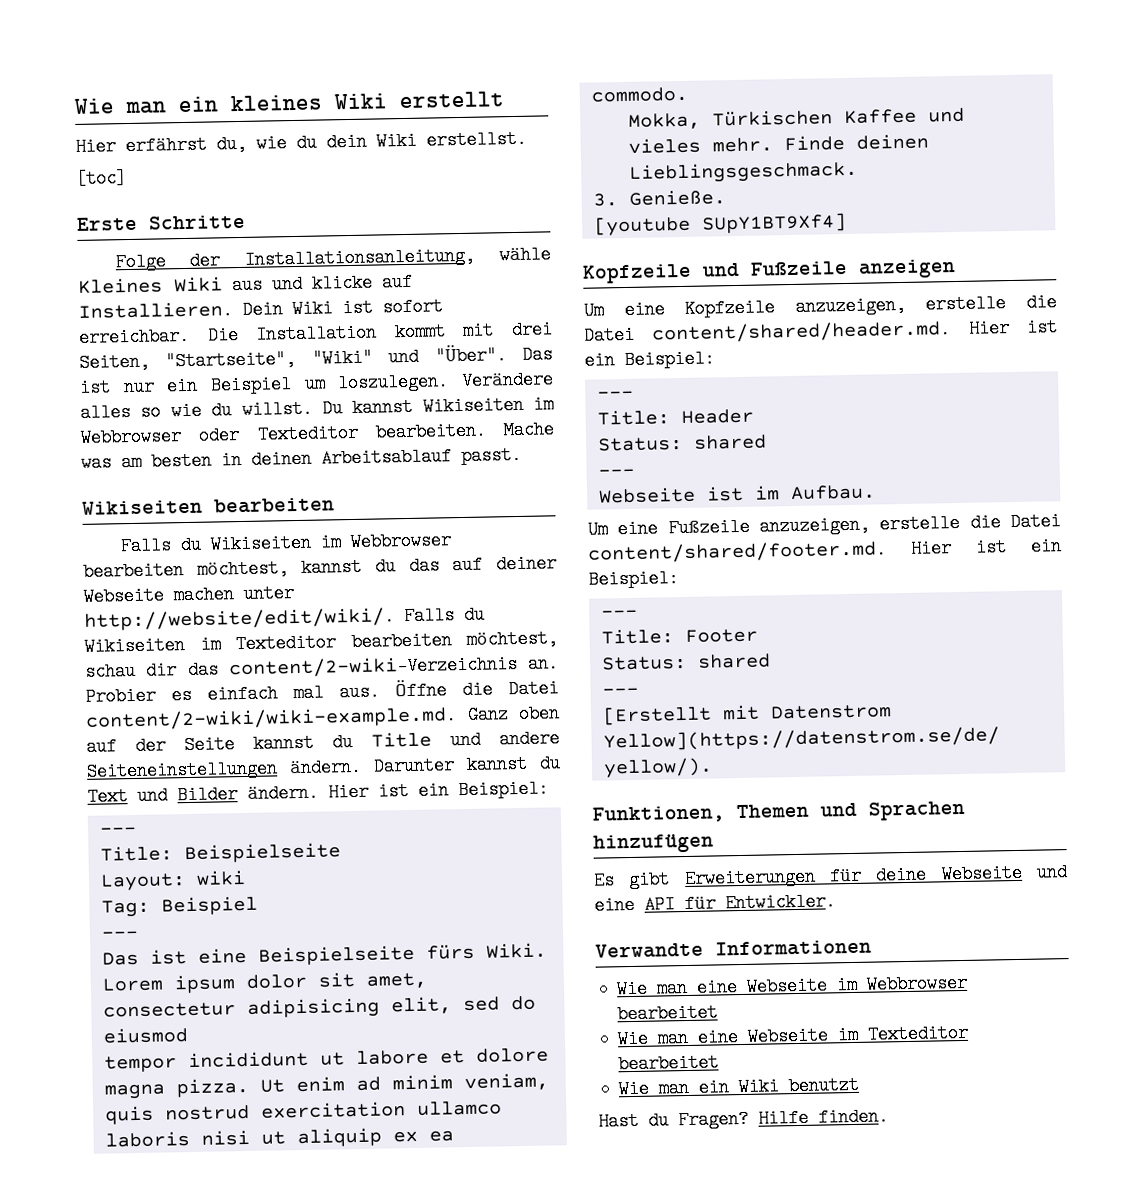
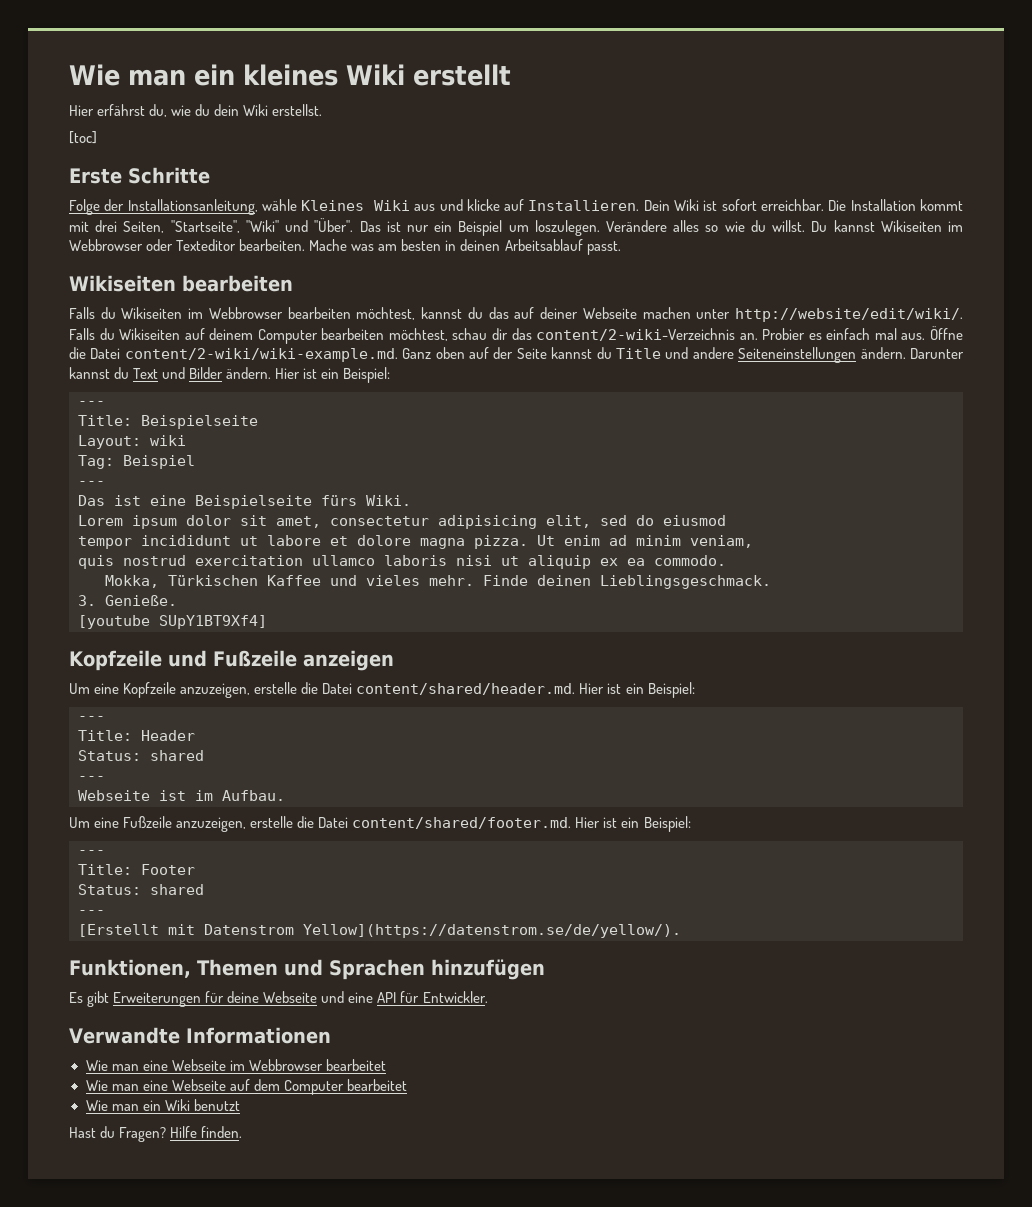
[199,633,336,654] im Texteditor -> [184,328,318,344] auf deinem Computer
[837,1023,970,1045] im Texteditor -> [229,1079,344,1095] auf dem Computer

